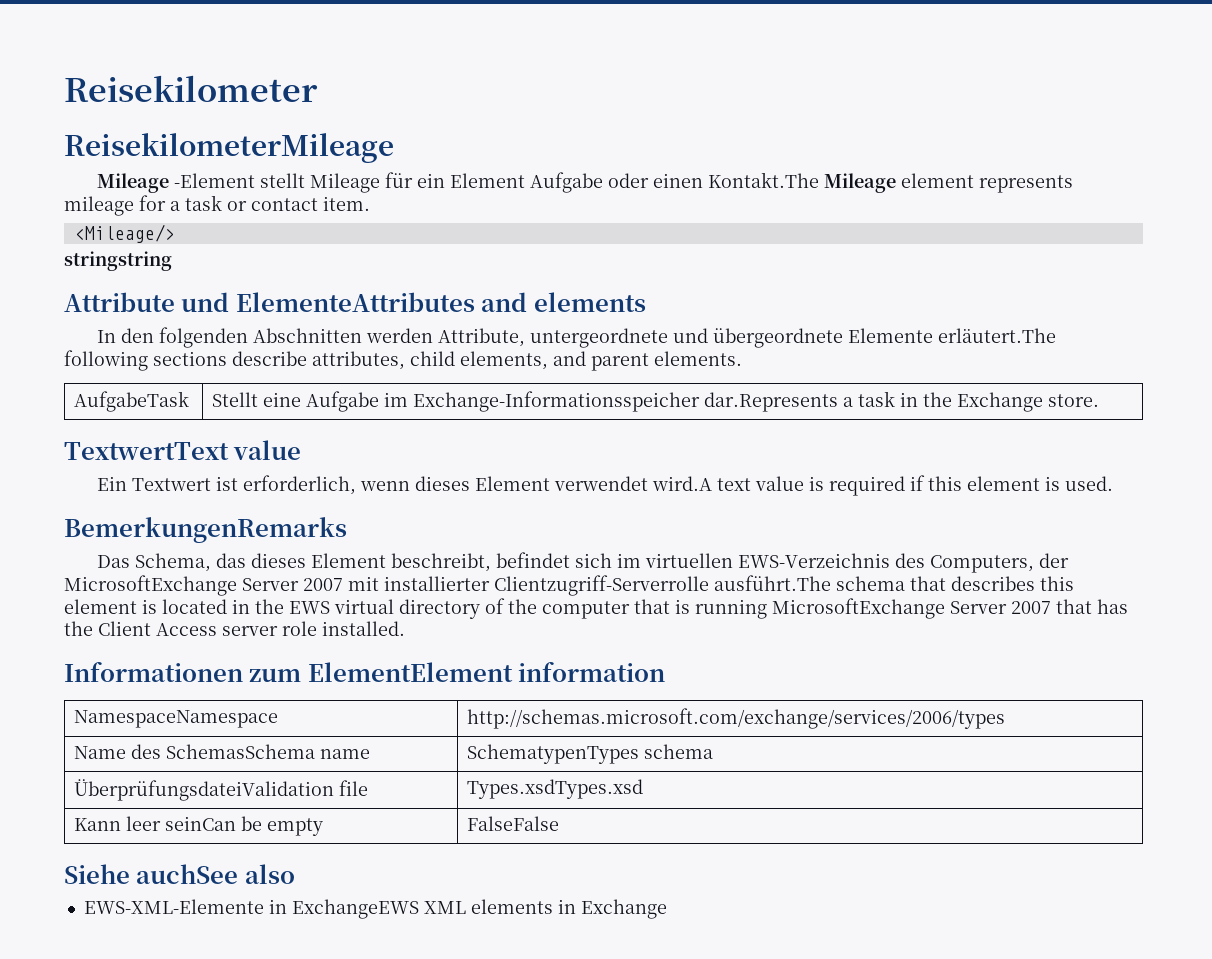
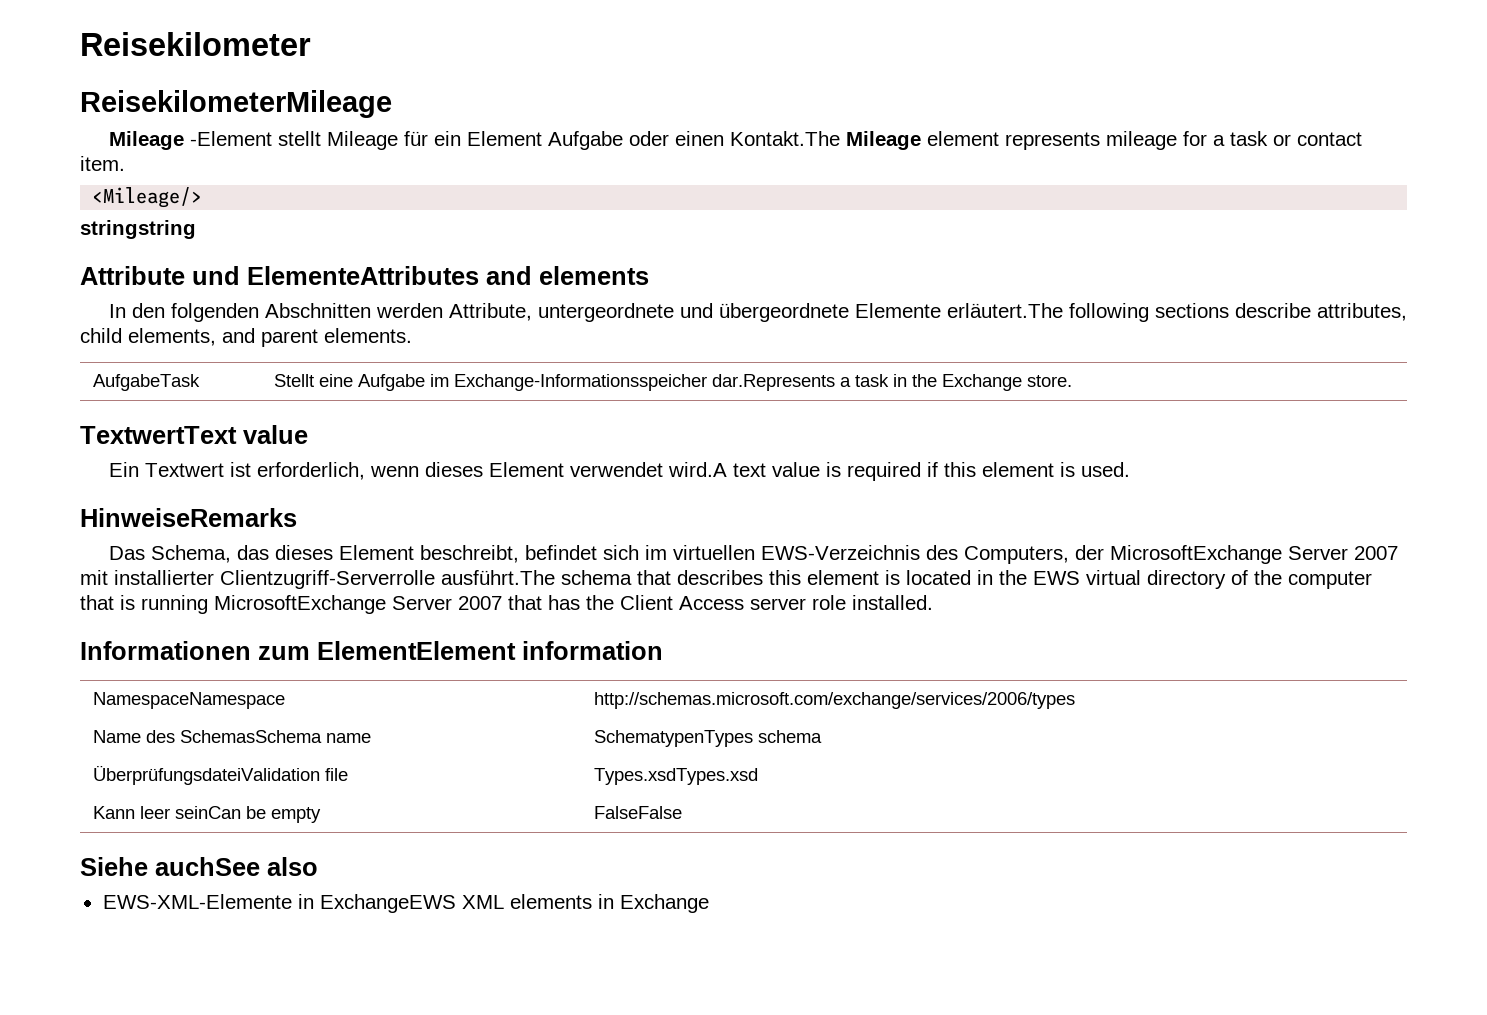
[64,517,347,543] BemerkungenRemarks -> [80,508,297,527] HinweiseRemarks

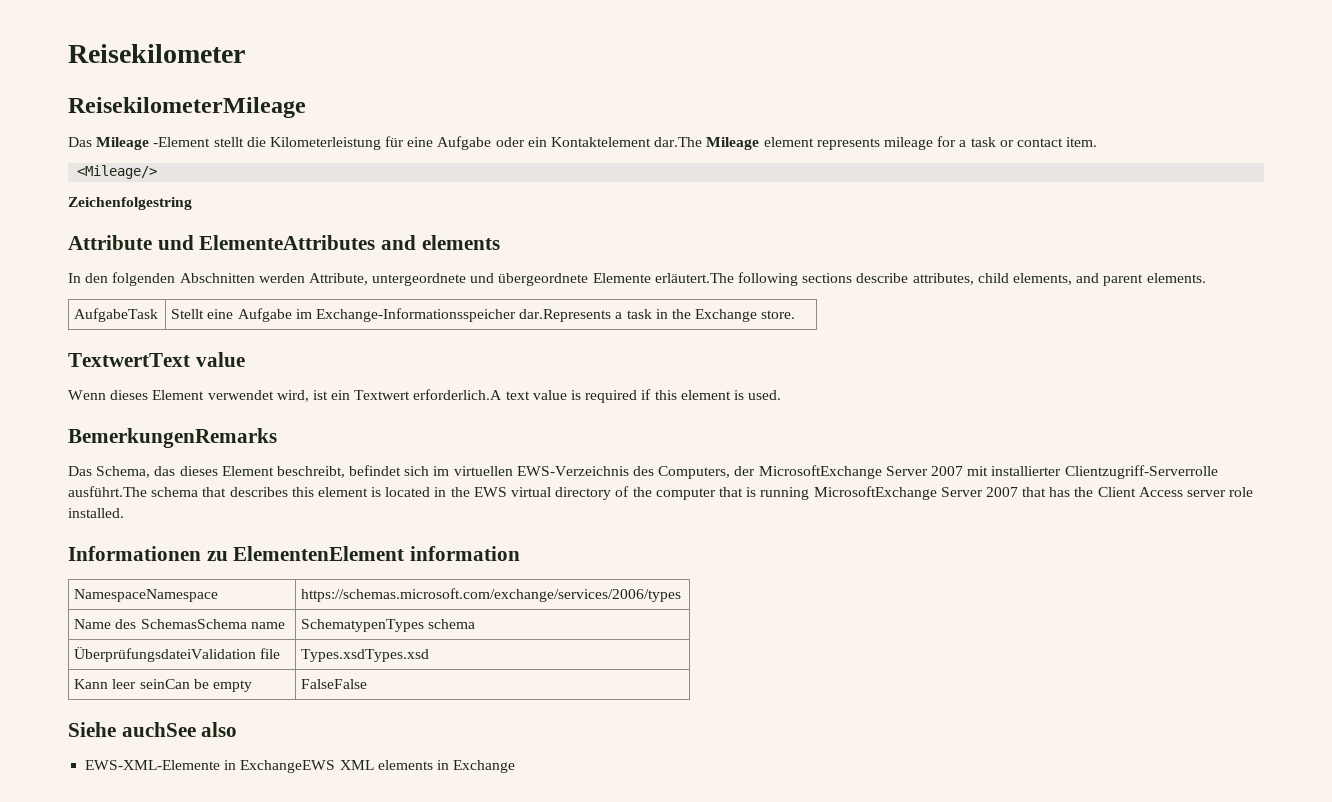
(392, 104) none -> [68,137,92,147] Das
[326,131,840,150] Mileage für ein Element Aufgabe oder einen Kontakt.The -> [246,136,703,150] die Kilometerleistung für eine Aufgabe oder ein Kontaktelement dar.The
[80,220,196,239] stringstring -> [68,197,192,210] Zeichenfolgestring
[108,462,727,480] Ein Textwert ist erforderlich, wenn dieses Element verwendet wird.A -> [68,389,503,402] Wenn dieses Element verwendet wird, ist ein Textwert erforderlich.A
[80,508,297,527] HinweiseRemarks -> [68,428,277,448] BemerkungenRemarks
[258,641,516,660] zum ElementElement -> [206,546,405,561] zu ElementenElement
[594,692,1076,709] http://schemas.microsoft.com/exchange/services/2006/types -> [301,588,682,602] https://schemas.microsoft.com/exchange/services/2006/types

